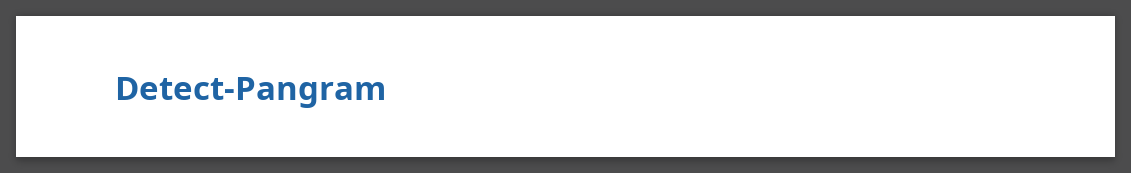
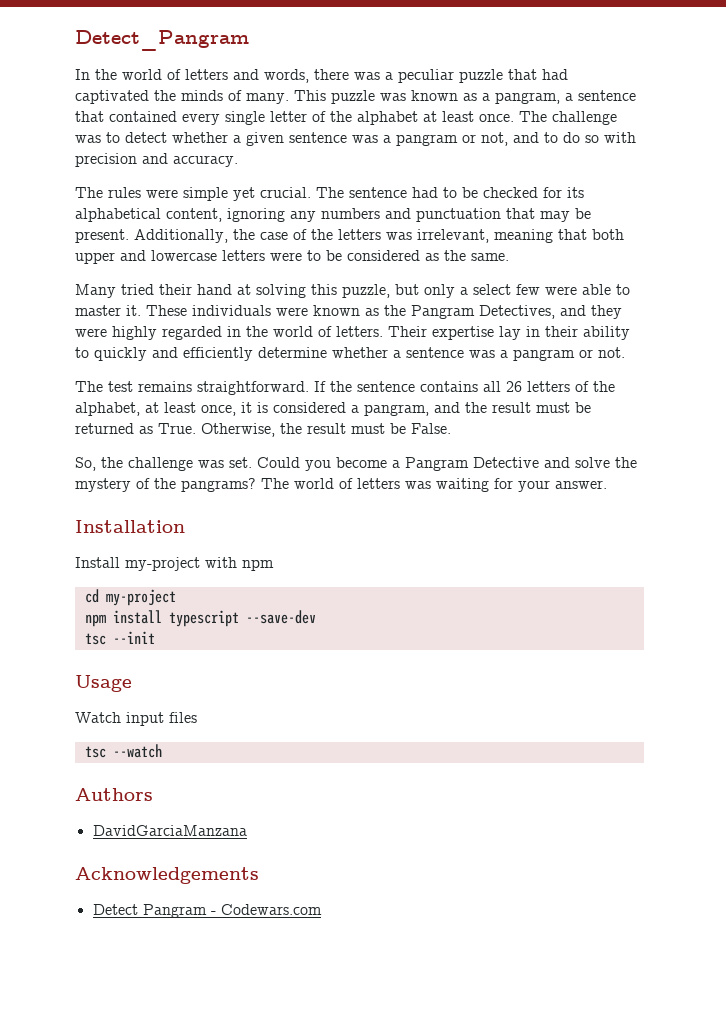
[115,77,386,108] Detect-Pangram -> [75,30,249,51] [75,69,568,83] [75,90,636,104] [75,111,617,125] [75,132,636,146] [75,153,238,167] [75,187,584,201] [75,208,591,222] [75,229,624,243] [75,250,509,264] [75,284,630,298] [75,305,622,319] [75,326,630,340] [75,347,625,361] [75,381,615,395] [75,402,591,416] [75,423,451,437] [75,457,637,471] [75,478,607,492] [75,520,185,533] [75,557,274,571] [84,589,176,606] [84,610,316,627] [84,631,155,645] [75,675,132,692] [75,712,197,726] [84,744,162,758] [75,788,153,801] [92,825,247,836] [75,867,259,884] [92,904,322,918] Detect_Pangram // In the world of letters and words, there was a peculiar puzzle that had captivated the minds of many. This puzzle was known as a pangram, a sentence that contained every single letter of the alphabet at least once. The challenge was to detect whether a given sentence was a pangram or not, and to do so with precision and accuracy. // The rules were simple yet crucial. The sentence had to be checked for its alphabetical content, ignoring any numbers and punctuation that may be present. Additionally, the case of the letters was irrelevant, meaning that both upper and lowercase letters were to be considered as the same. // Many tried their hand at solving this puzzle, but only a select few were able to master it. These individuals were known as the Pangram Detectives, and they were highly regarded in the world of letters. Their expertise lay in their ability to quickly and efficiently determine whether a sentence was a pangram or not. // The test remains straightforward. If the sentence contains all 26 letters of the alphabet, at least once, it is considered a pangram, and the result must be returned as True. Otherwise, the result must be False. // So, the challenge was set. Could you become a Pangram Detective and solve the mystery of the pangrams? The world of letters was waiting for your answer. // Installation // Install my-project with npm // cd my-project // npm install typescript --save-dev // tsc --init // Usage // Watch input files // tsc --watch // Authors // DavidGarciaManzana // Acknowledgements // Detect Pangram - Codewars.com

